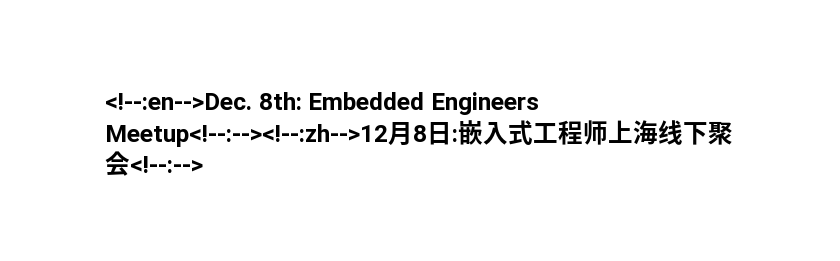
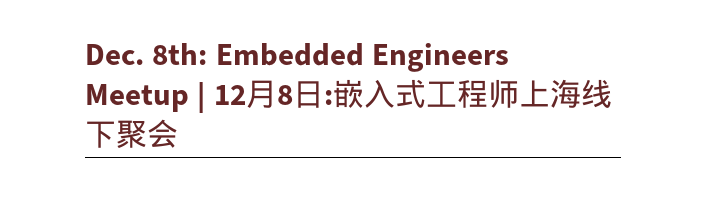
[105,93,252,110] <!--:en-->Dec. -> [85,44,144,65] Dec.
[105,124,388,147] Meetup<!--:--><!--:zh-->12 -> [85,82,246,113] Meetup | 12
[130,156,203,173] <!--:--> -> (178, 133) none

